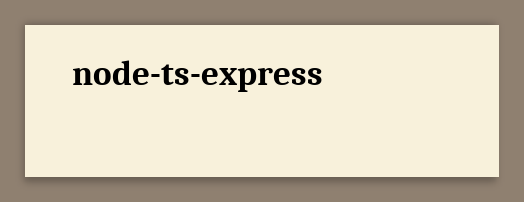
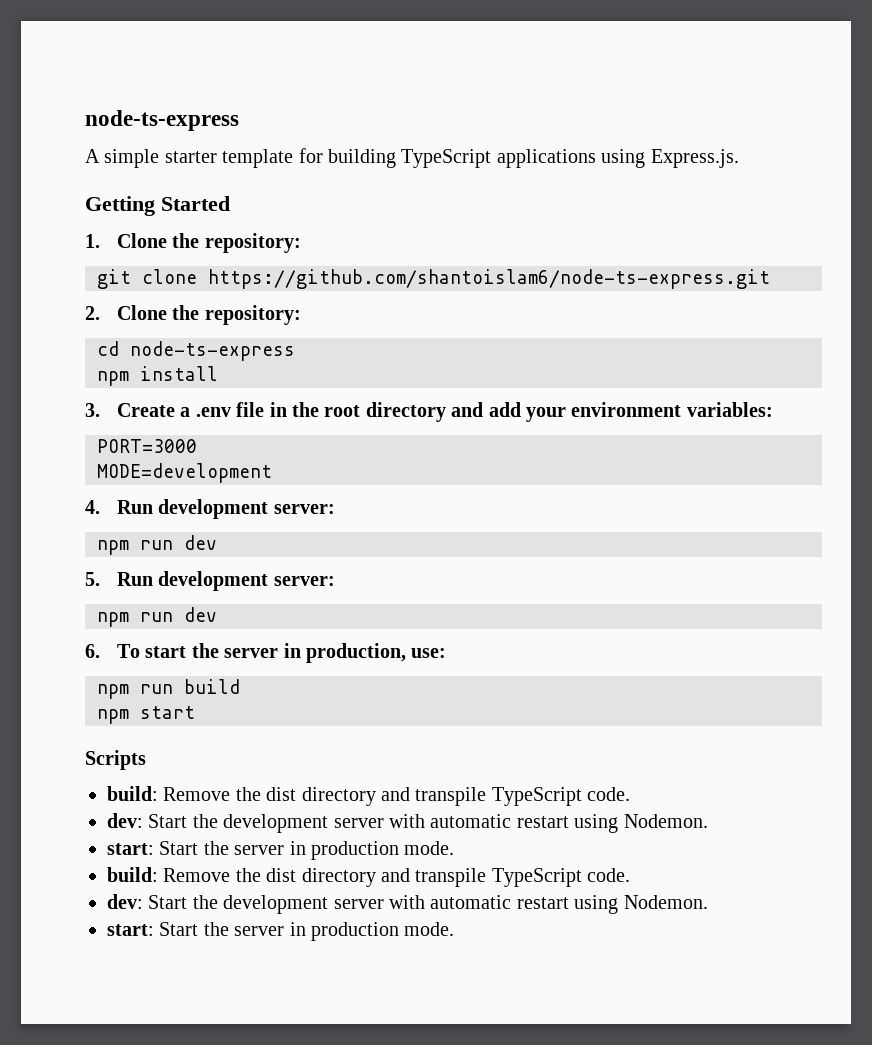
[72,60,323,92] node-ts-express -> [85,110,239,131] [85,148,739,168] [85,196,230,216] [85,233,301,253] [97,269,770,289] [85,305,301,325] [97,341,295,361] [97,366,218,386] [85,402,773,422] [97,439,197,453] [97,463,272,483] [85,499,335,519] [97,535,217,555] [85,571,335,591] [97,607,217,627] [85,643,447,663] [97,679,240,699] [97,706,195,724] [85,750,146,770] [107,786,631,806] [107,813,708,833] [107,841,455,860] [107,867,631,887] [107,894,708,914] [107,922,455,941] node-ts-express // A simple starter template for building TypeScript applications using Express.js. // Getting Started // 1. Clone the repository: // git clone https://github.com/shantoislam6/node-ts-express.git // 2. Clone the repository: // cd node-ts-express // npm install // 3. Create a .env file in the root directory and add your environment variables: // PORT=3000 // MODE=development // 4. Run development server: // npm run dev // 5. Run development server: // npm run dev // 6. To start the server in production, use: // npm run build // npm start // Scripts // build: Remove the dist directory and transpile TypeScript code. // dev: Start the development server with automatic restart using Nodemon. // start: Start the server in production mode. // build: Remove the dist directory and transpile TypeScript code. // dev: Start the development server with automatic restart using Nodemon. // start: Start the server in production mode.

